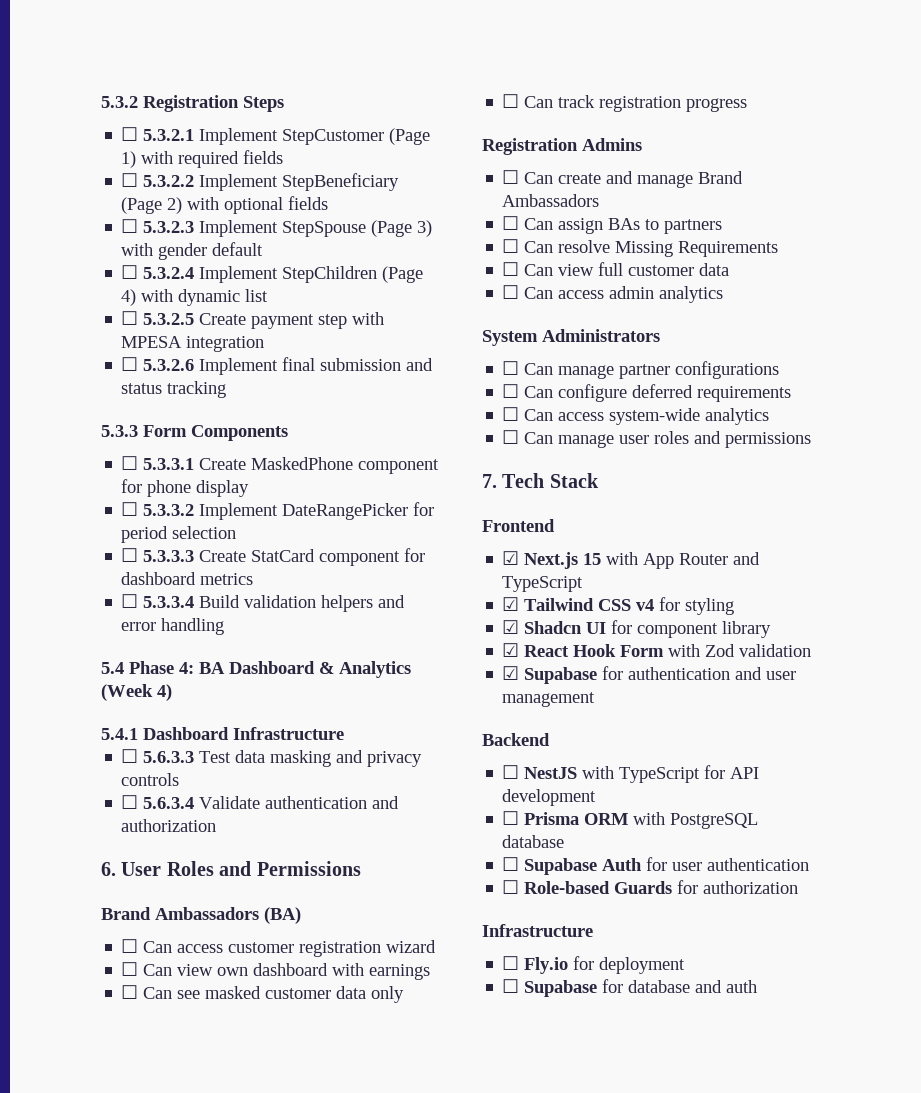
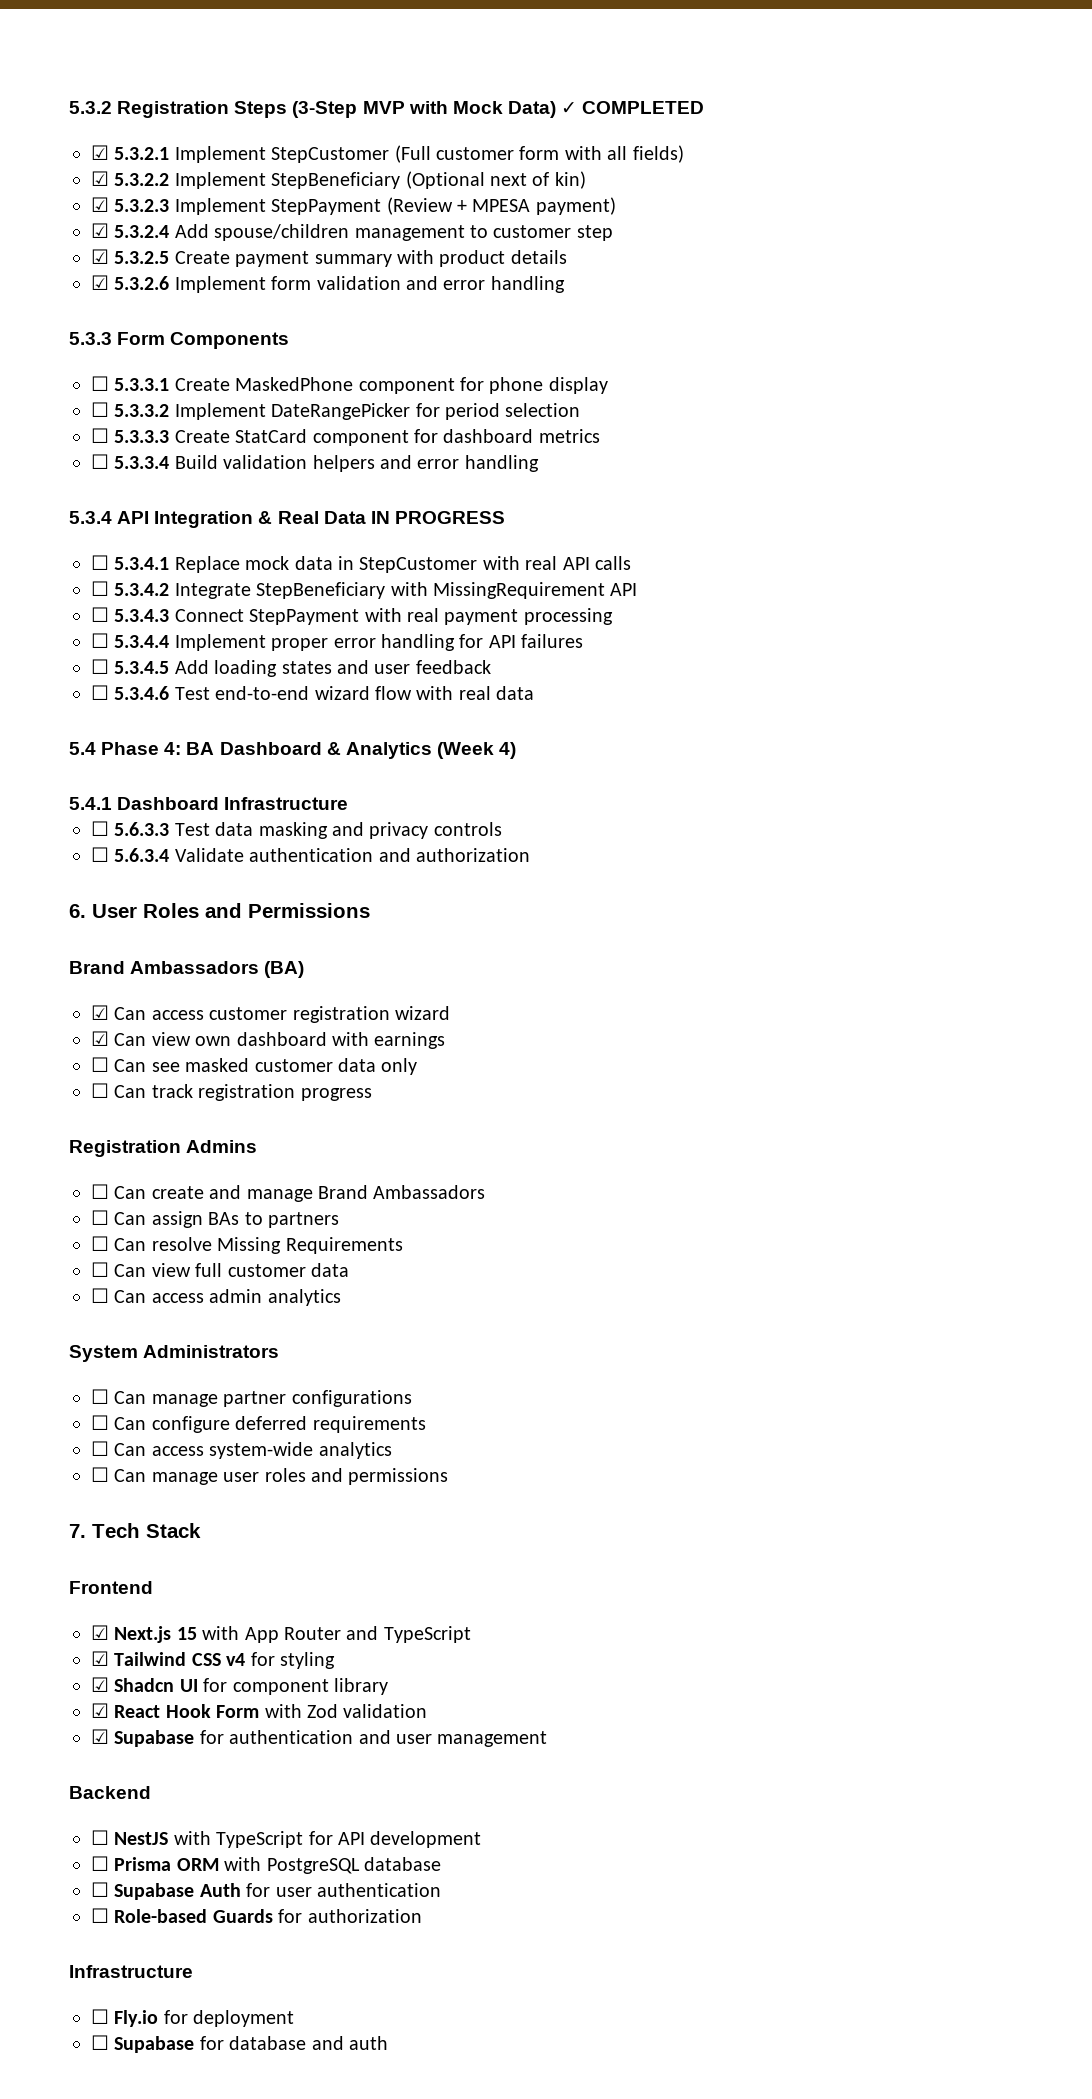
[121,127,431,145] [121,150,284,168] [121,173,400,191] [121,196,329,214] [121,219,433,237] [121,242,264,260] [121,265,424,283] [121,289,269,306] [121,311,385,329] [121,336,265,352] [121,357,434,375] [121,381,227,398] // ☐ 5.3.2.1 Implement StepCustomer (Page 1) with required fields // ☐ 5.3.2.2 Implement StepBeneficiary (Page 2) with optional fields // ☐ 5.3.2.3 Implement StepSpouse (Page 3) with gender default // ☐ 5.3.2.4 Implement StepChildren (Page 4) with dynamic list // ☐ 5.3.2.5 Create payment step with MPESA integration // ☐ 5.3.2.6 Implement final submission and status tracking -> [292,101,705,118] [91,145,684,163] [91,171,586,189] [91,197,616,215] [91,223,613,241] [91,249,567,267] [91,275,565,293] (3-Step MVP with Mock Data) ✓ COMPLETED // ☑ 5.3.2.1 Implement StepCustomer (Full customer form with all fields) // ☑ 5.3.2.2 Implement StepBeneficiary (Optional next of kin) // ☑ 5.3.2.3 Implement StepPayment (Review + MPESA payment) // ☑ 5.3.2.4 Add spouse/children management to customer step // ☑ 5.3.2.5 Create payment summary with product details // ☑ 5.3.2.6 Implement form validation and error handling
(225, 626) none -> [69,511,505,528] [91,555,631,573] [91,581,638,599] [91,607,613,625] [91,633,584,651] [91,659,491,677] [91,685,535,700] // 5.3.4 API Integration & Real Data IN PROGRESS // ☐ 5.3.4.1 Replace mock data in StepCustomer with real API calls // ☐ 5.3.4.2 Integrate StepBeneficiary with MissingRequirement API // ☐ 5.3.4.3 Connect StepPayment with real payment processing // ☐ 5.3.4.4 Implement proper error handling for API failures // ☐ 5.3.4.5 Add loading states and user feedback // ☐ 5.3.4.6 Test end-to-end wizard flow with real data
[121,939,139,953] ☐ -> [91,1005,109,1020] ☑
[121,962,139,976] ☐ -> [91,1031,109,1046] ☑

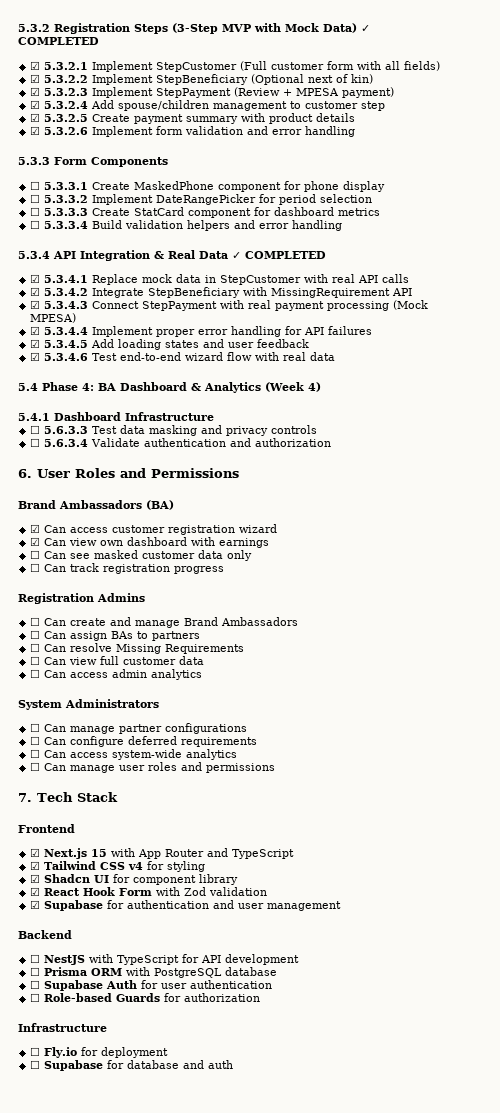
[370,511,505,524] [91,555,109,570] IN PROGRESS // ☐ -> [232,251,326,259] [30,274,41,283] ✓ COMPLETED // ☑
[91,581,109,596] ☐ -> [30,287,41,296] ☑
[91,607,109,622] ☐ -> [30,300,41,309] ☑
[91,633,109,648] // ☐ -> [393,300,429,310] [30,313,77,323] [30,326,41,335] (Mock MPESA) // ☑
[91,659,109,674] ☐ -> [30,339,41,348] ☑
[91,685,109,700] ☐ -> [30,352,41,361] ☑

